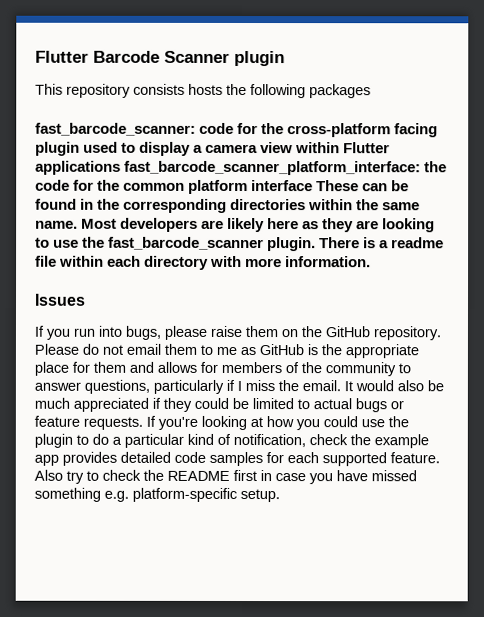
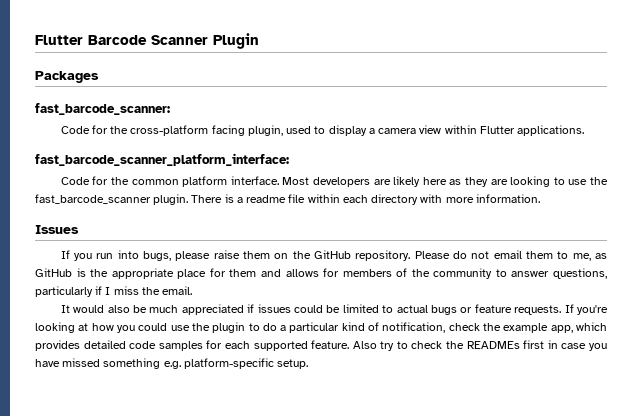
[234,50,285,67] [35,83,371,99] plugin // This repository consists hosts the following packages -> [213,33,259,49] [35,71,99,83] Plugin // Packages
[199,122,235,134] code -> [60,126,90,134] // Code
[35,141,80,156] plugin -> [247,125,283,136] plugin,
[35,160,121,175] applications -> [517,125,585,136] applications. //
[424,161,448,173] [35,179,70,191] the code -> [60,177,90,185] // Code
[251,180,410,192] [35,198,421,213] [35,220,78,229] interface These can be found in the corresponding directories within the same name. -> [230,176,279,185] interface.
[216,346,237,355] me -> [572,253,591,261] me,
(341, 386) none -> (193, 290) //
[163,397,192,412] they -> [257,304,291,313] issues
[34,454,59,466] app -> [550,322,607,333] app, which
[167,470,230,481] README -> [466,341,520,349] READMEs

